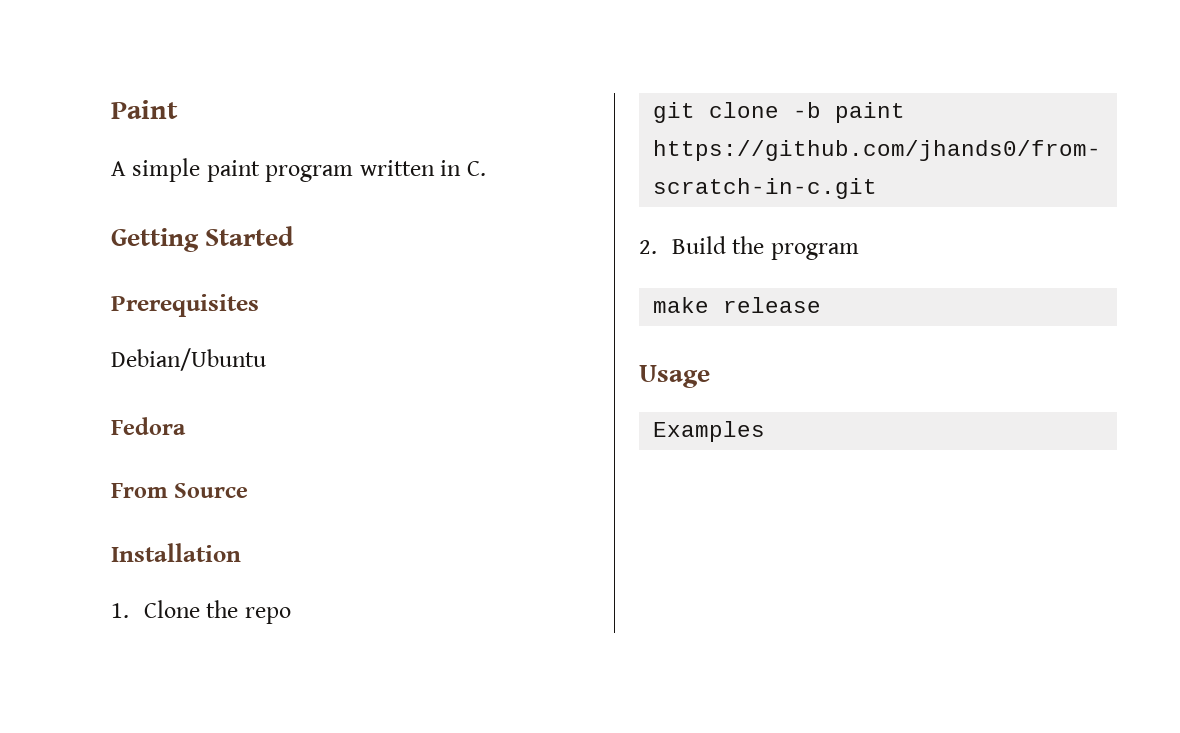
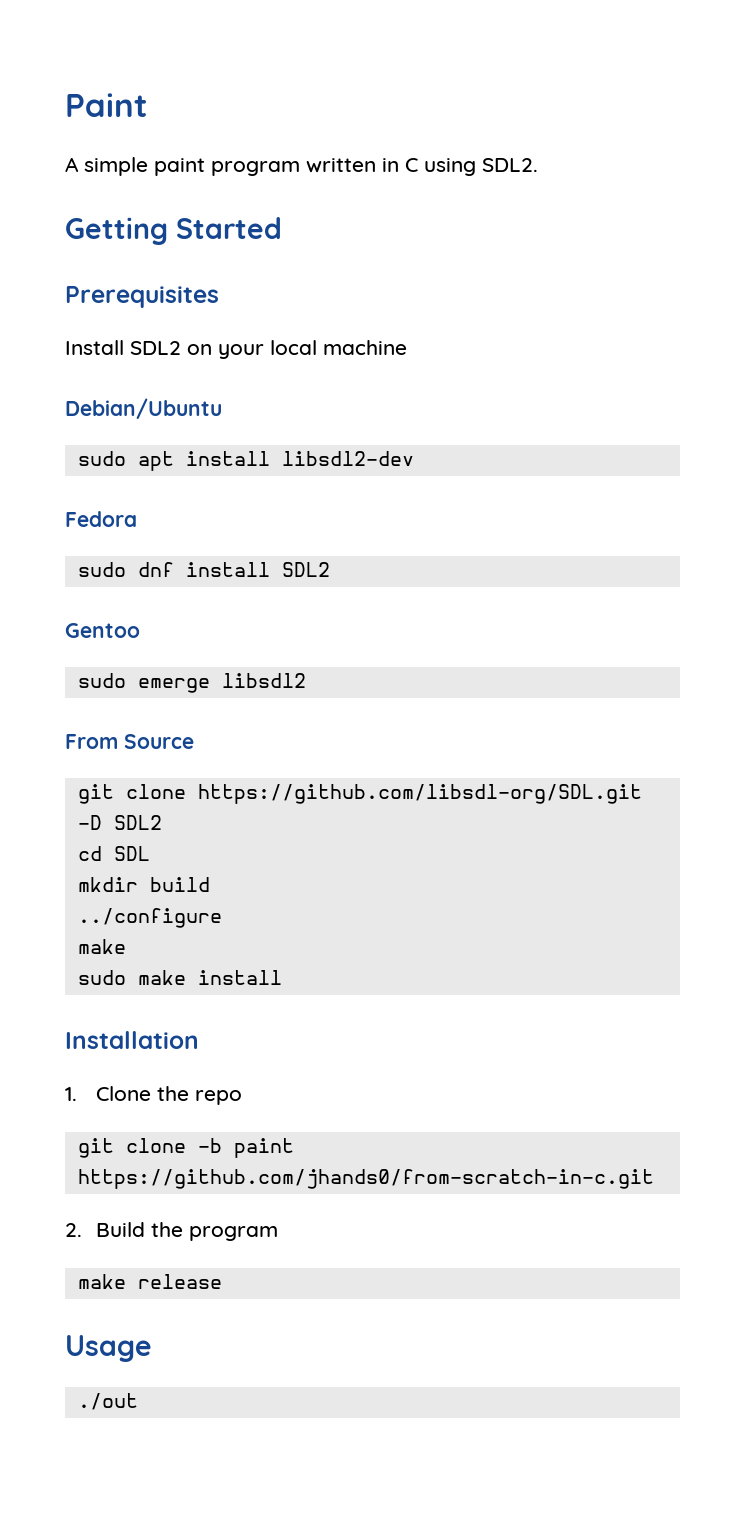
[466,161,486,176] C. -> [405,158,538,176] C using SDL2.
[111,348,266,371] [111,417,186,435] [111,483,249,498] Debian/Ubuntu // Fedora // From Source -> [65,340,407,359] [65,398,222,419] [77,451,414,471] [65,511,137,527] [77,562,330,577] [65,623,140,638] [77,673,306,693] [65,734,194,749] [77,784,642,804] [77,815,162,830] [77,846,150,861] [77,877,210,892] [77,908,222,928] [77,939,126,954] [77,970,282,985] Install SDL2 on your local machine // Debian/Ubuntu // sudo apt install libsdl2-dev // Fedora // sudo dnf install SDL2 // Gentoo // sudo emerge libsdl2 // From Source // git clone https://github.com/libsdl-org/SDL.git -D SDL2 // cd SDL // mkdir build // ../configure // make // sudo make install
[653,421,766,442] Examples -> [77,1393,138,1410] ./out

